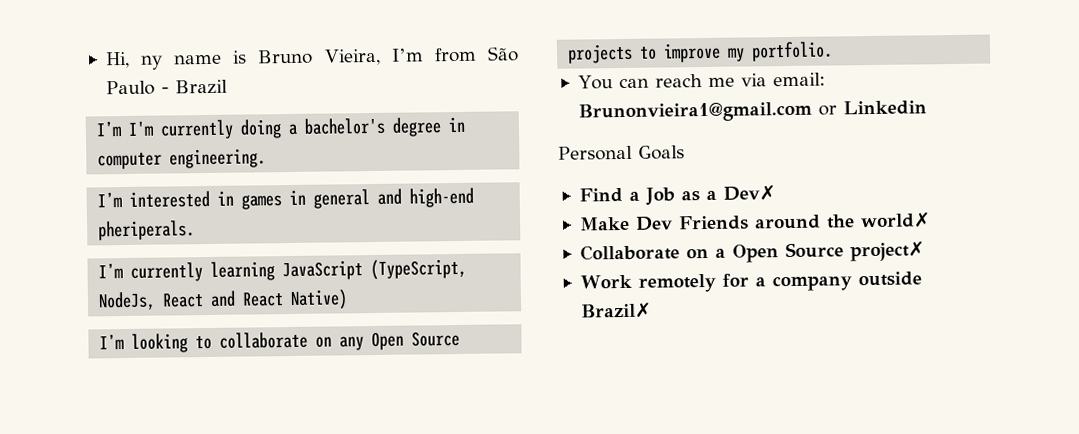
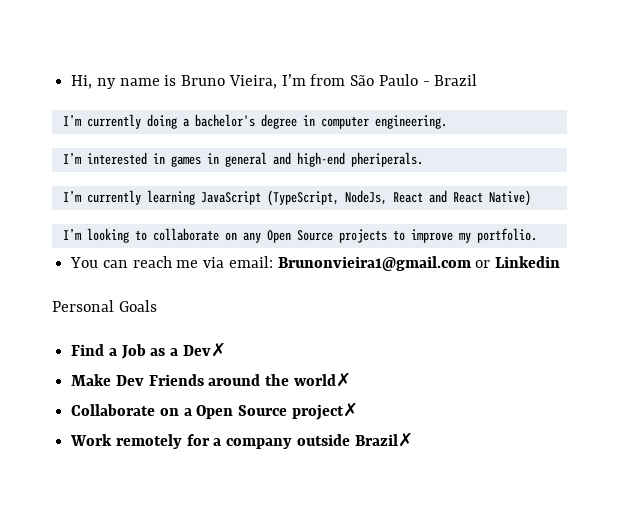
[128,121,154,136] I'm -> (82, 120) none

